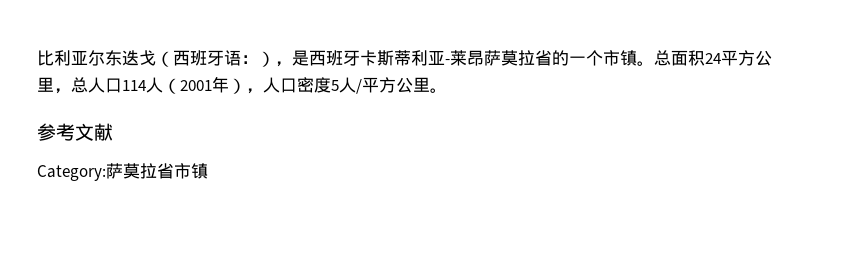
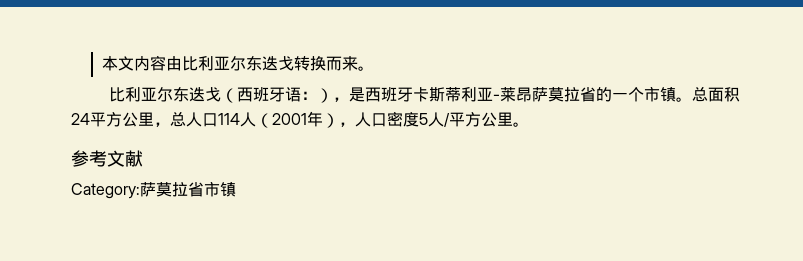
(37, 58) none -> [102,55,375,71] 本文内容由比利亚尔东迭戈转换而来。 //

